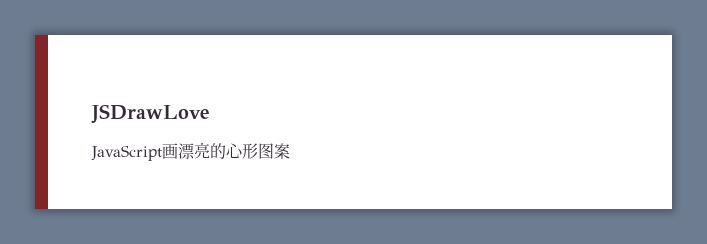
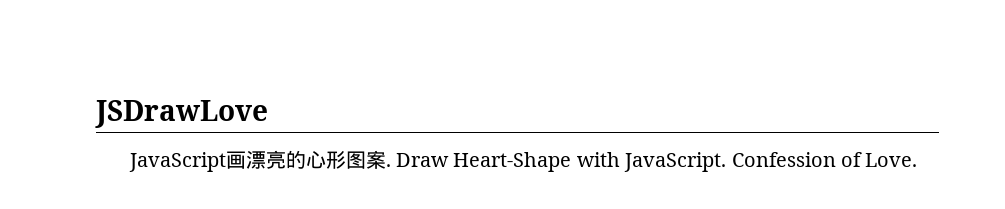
(290, 151) none -> [385,152,918,172] . Draw Heart-Shape with JavaScript. Confession of Love.

